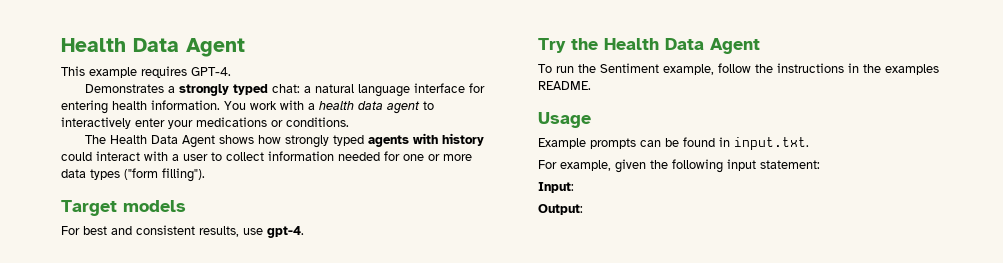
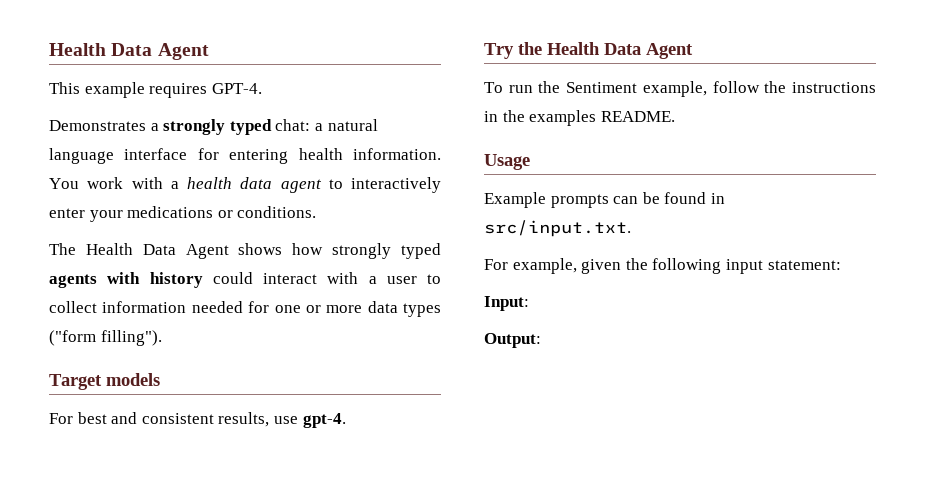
[734,137,809,150] input.txt. -> [484,220,631,237] src/input.txt.

